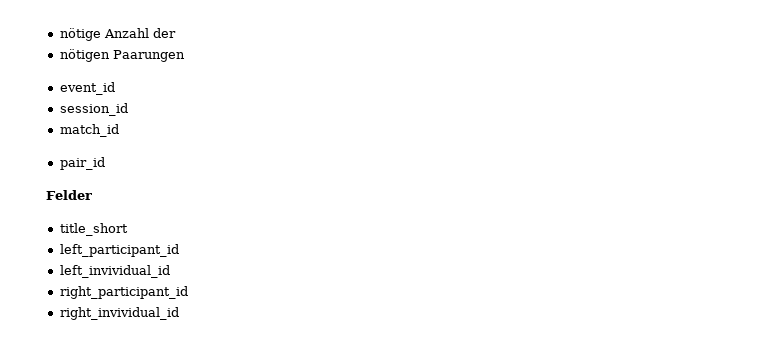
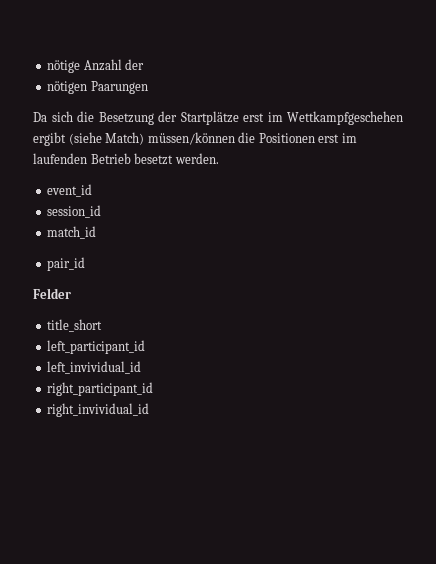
(185, 56) none -> [33,111,403,125] [33,132,357,146] [33,153,219,165] // Da sich die Besetzung der Startplätze erst im Wettkampfgeschehen ergibt (siehe Match) müssen/können die Positionen erst im laufenden Betrieb besetzt werden.

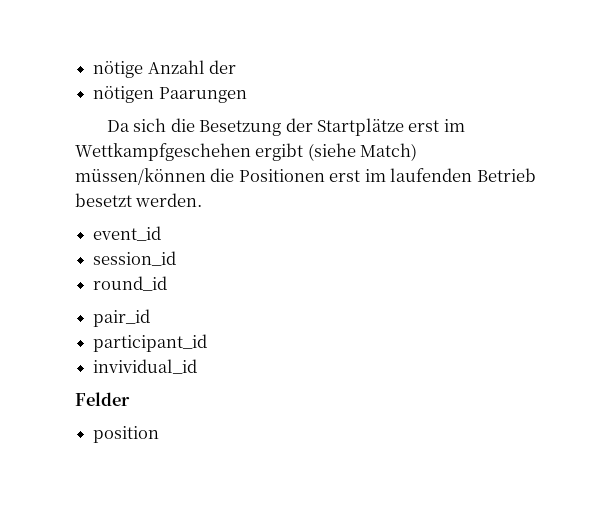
[47,226,97,239] match_id -> [93,276,168,291] round_id
(86, 264) none -> [93,334,208,352] [93,359,198,374] // participant_id // invividual_id
[47,319,103,332] [47,340,146,354] [47,361,142,374] [47,382,154,396] [47,403,150,417] title_short // left_participant_id // left_invividual_id // right_participant_id // right_invividual_id -> [93,426,160,443] position

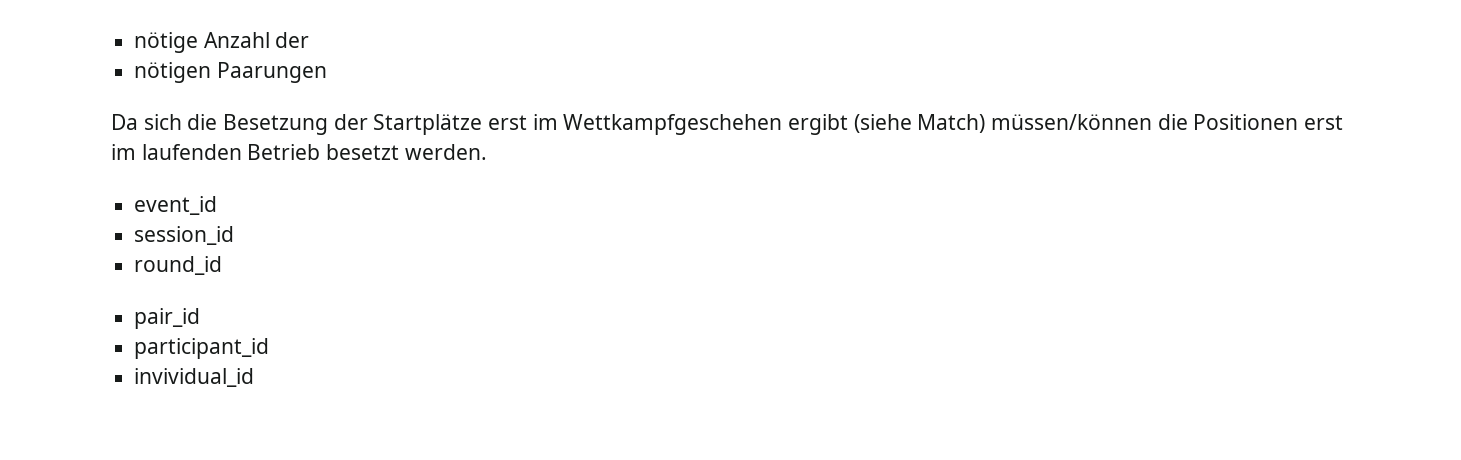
[75,392,130,406] [93,426,160,443] // Felder // position -> (255, 377) none

